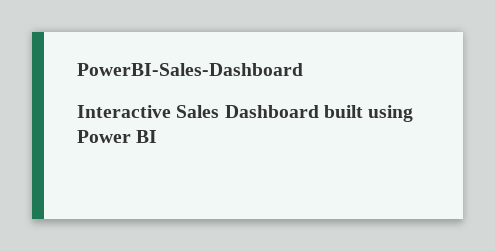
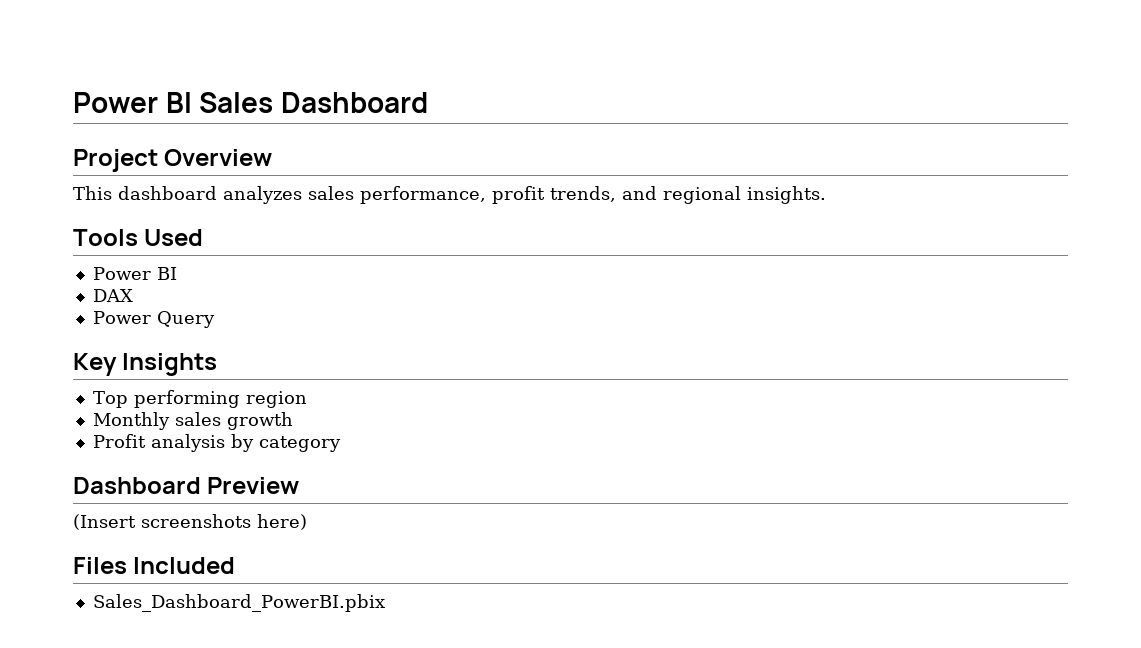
[77,63,303,76] [77,105,171,118] PowerBI-Sales-Dashboard // Interactive -> [73,92,192,113] Power BI
[323,105,414,122] [77,130,158,143] built using Power BI -> [73,149,273,172] [73,186,826,204] [73,229,204,246] [92,267,177,280] [92,289,133,302] [92,311,215,328] [73,353,218,376] [92,390,307,408] [92,412,293,430] [92,434,341,452] [73,477,300,494] [73,514,307,530] [73,557,236,574] [92,594,385,612] // Project Overview // This dashboard analyzes sales performance, profit trends, and regional insights. // Tools Used // Power BI // DAX // Power Query // Key Insights // Top performing region // Monthly sales growth // Profit analysis by category // Dashboard Preview // (Insert screenshots here) // Files Included // Sales_Dashboard_PowerBI.pbix

